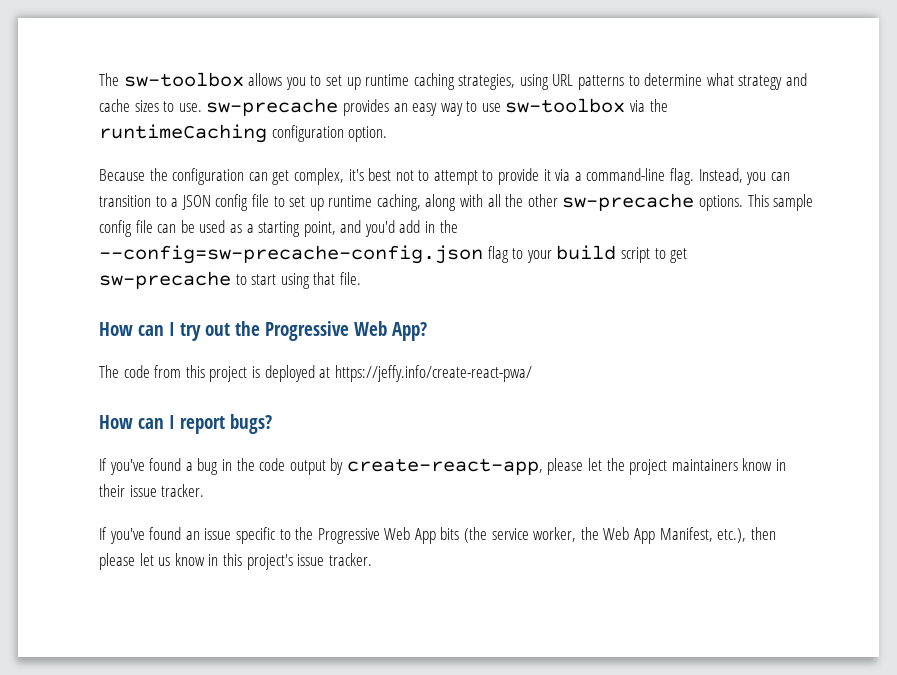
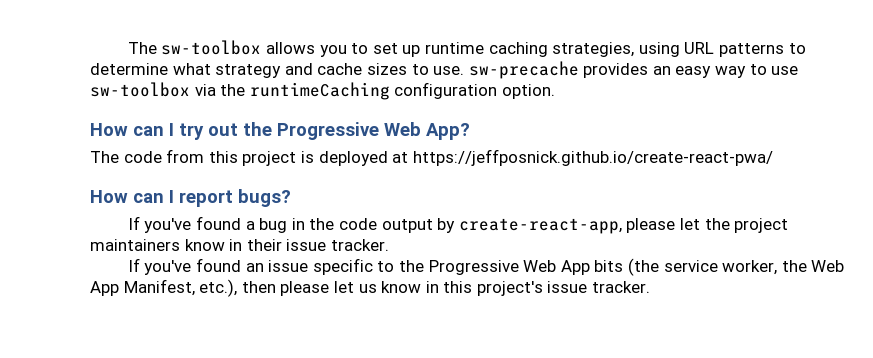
[99,168,790,185] [99,193,814,211] [99,220,458,237] [99,245,688,264] [99,271,361,289] // Because the configuration can get complex, it's best not to attempt to provide it via a command-line flag. Instead, you can transition to a JSON config file to set up runtime caching, along with all the other sw-precache options. This sample config file can be used as a starting point, and you'd add in the --config=sw-precache-config.json flag to your build script to get sw-precache to start using that file. -> (555, 91) none
[334,365,532,382] https://jeffy.info/create-react-pwa/ -> [412,149,773,166] https://jeffposnick.github.io/create-react-pwa/

